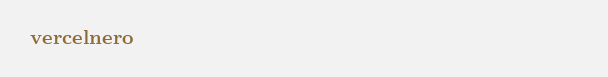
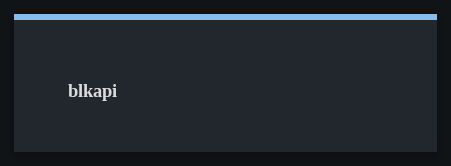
[30,30,134,44] vercelnero -> [68,84,117,101] blkapi

